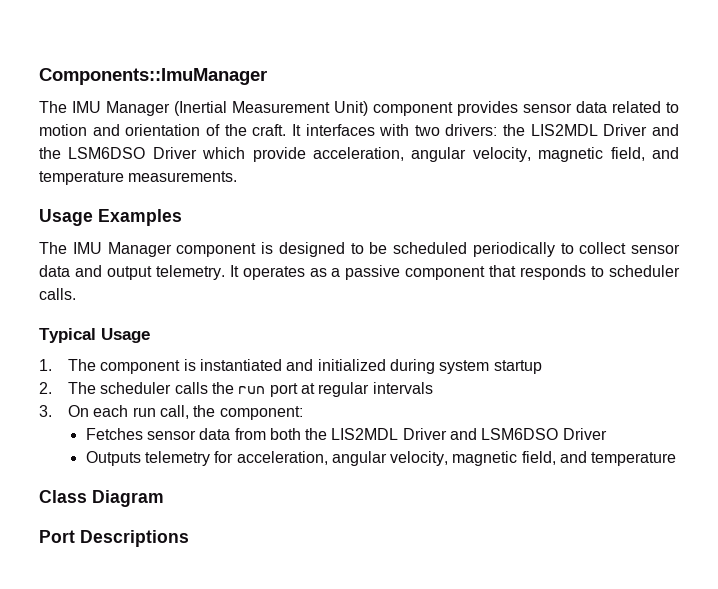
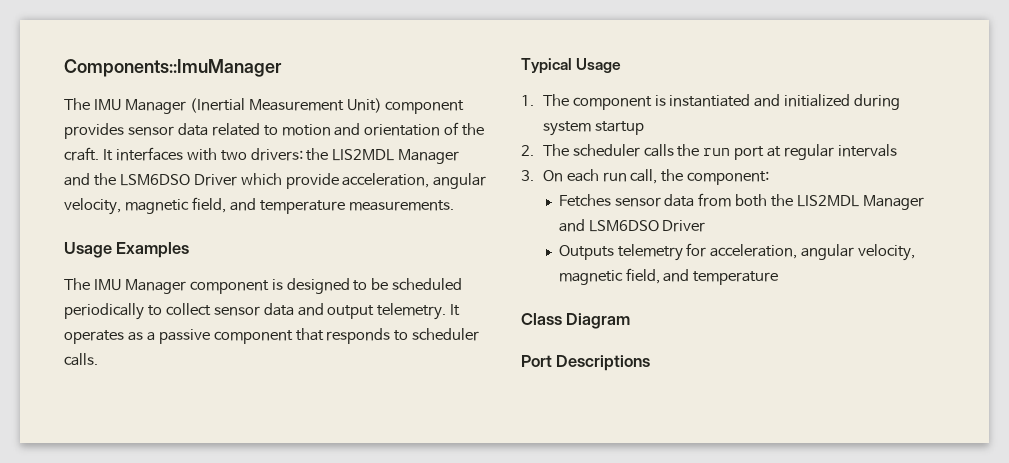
[603,124,648,136] Driver -> [398,149,460,164] Manager
[402,428,447,440] Driver -> [863,195,925,210] Manager

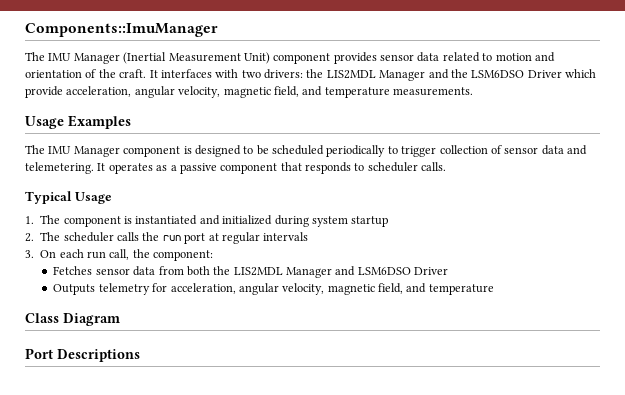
[165,303,211,316] collect -> [401,145,502,157] trigger collection of
[327,303,447,320] output telemetry. -> [25,162,94,174] telemetering.

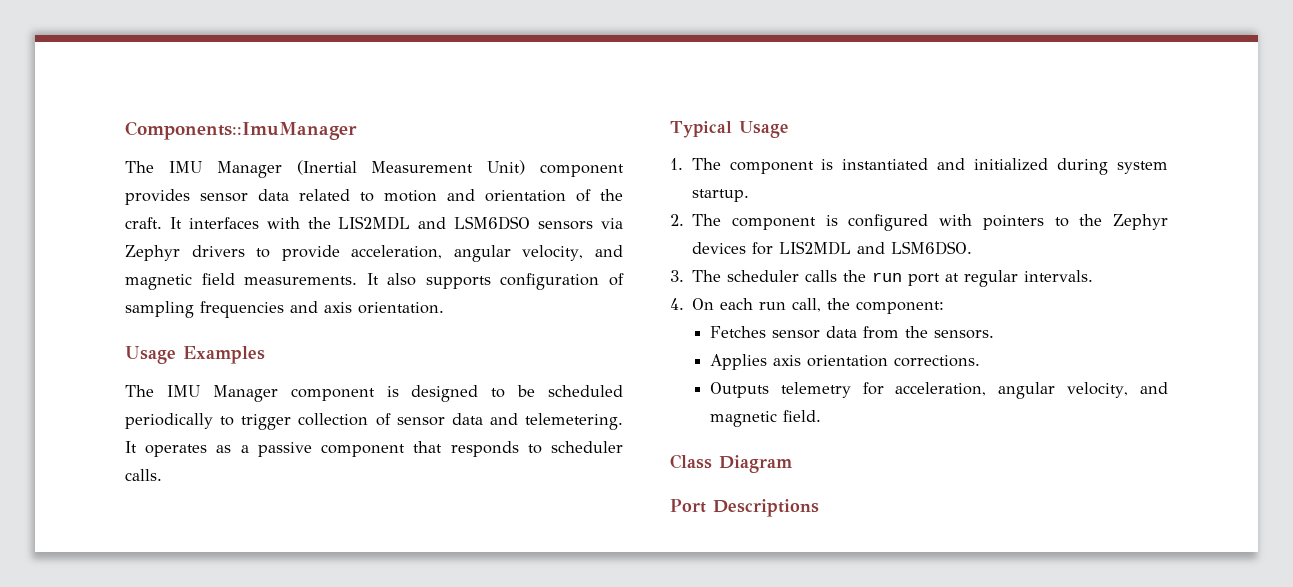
[241,69,596,81] [25,86,473,98] two drivers: the LIS2MDL Manager and the LSM6DSO Driver which provide acceleration, angular velocity, magnetic field, and temperature measurements. -> [307,216,624,230] [125,245,623,262] [125,273,624,290] [125,301,444,318] the LIS2MDL and LSM6DSO sensors via Zephyr drivers to provide acceleration, angular velocity, and magnetic field measurements. It also supports configuration of sampling frequencies and axis orientation.
[351,216,389,227] [25,233,34,242] startup // 2. -> [691,189,749,202] [670,214,1168,231] [692,241,973,255] [670,270,684,282] startup. // 2. The component is configured with pointers to the Zephyr devices for LIS2MDL and LSM6DSO. // 3.
[263,232,309,241] [25,250,34,258] intervals // 3. -> [1024,270,1094,282] [670,298,684,310] intervals. // 4.
[186,266,449,278] both the LIS2MDL Manager and LSM6DSO Driver -> [904,326,994,339] [709,354,980,370] the sensors. // Applies axis orientation corrections.
[327,283,494,295] magnetic field, and temperature -> [1140,382,1168,394] [709,410,821,427] and magnetic field.

